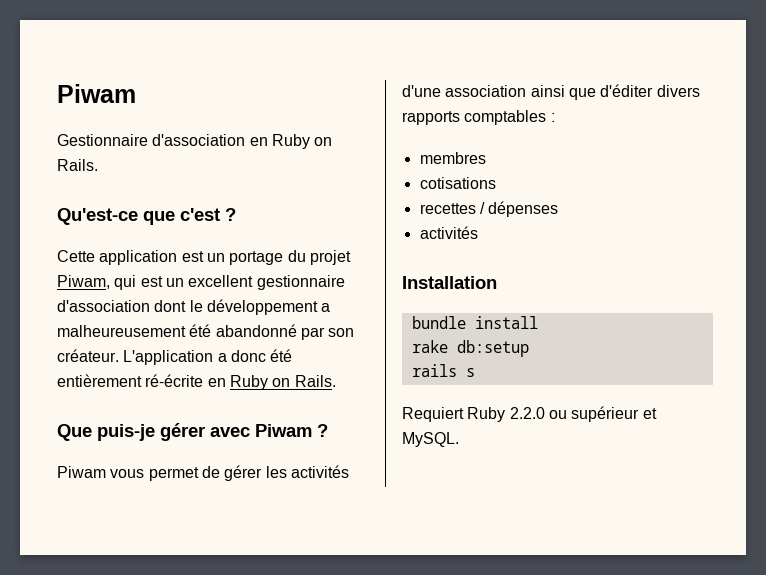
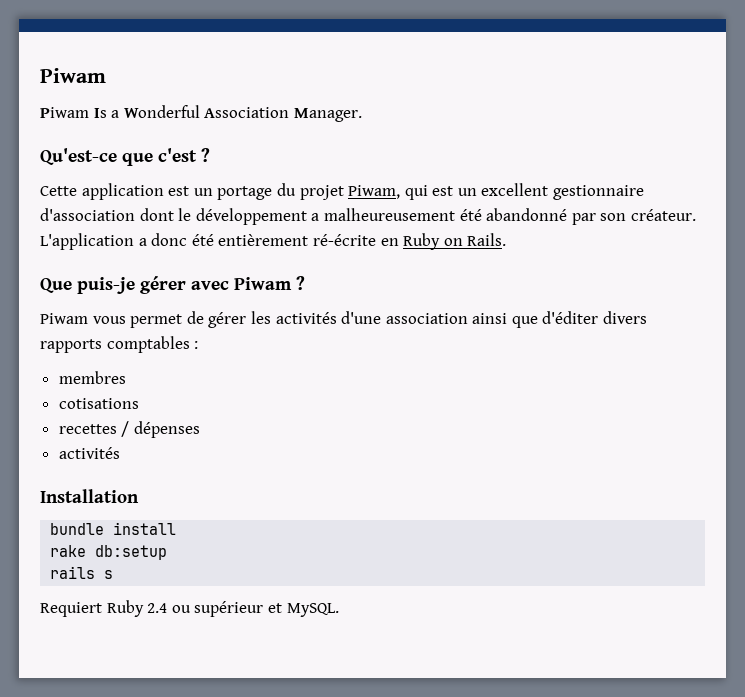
[57,134,333,149] [57,159,98,171] Gestionnaire d'association en Ruby on Rails. -> [40,105,362,122] Piwam Is a Wonderful Association Manager.
[509,407,545,419] 2.2.0 -> [147,603,168,613] 2.4

